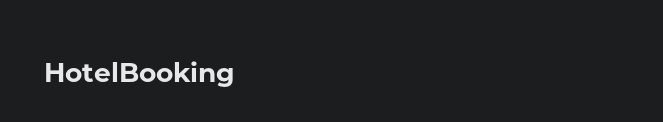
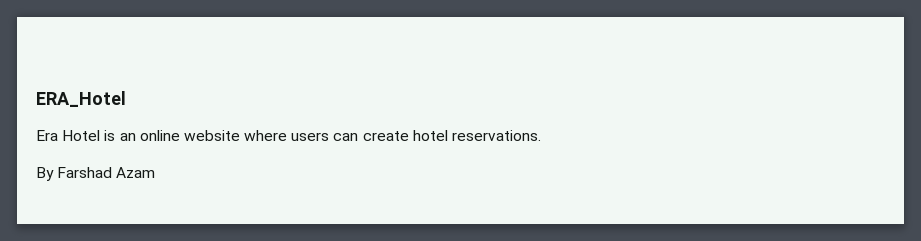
[44,61,235,87] HotelBooking -> [36,91,126,107] [36,130,542,141] [36,167,156,181] ERA_Hotel // Era Hotel is an online website where users can create hotel reservations. // By Farshad Azam

